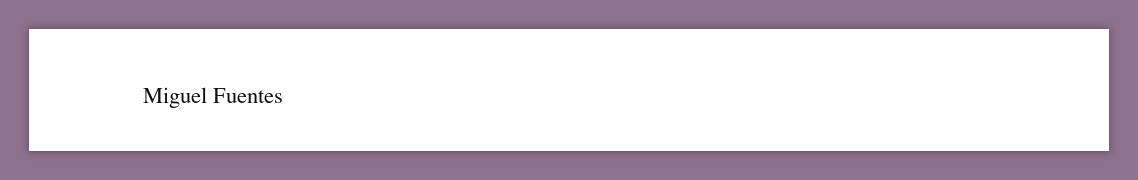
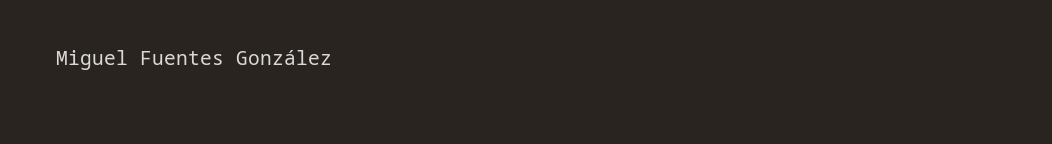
(284, 95) none -> [236,50,332,65] González

